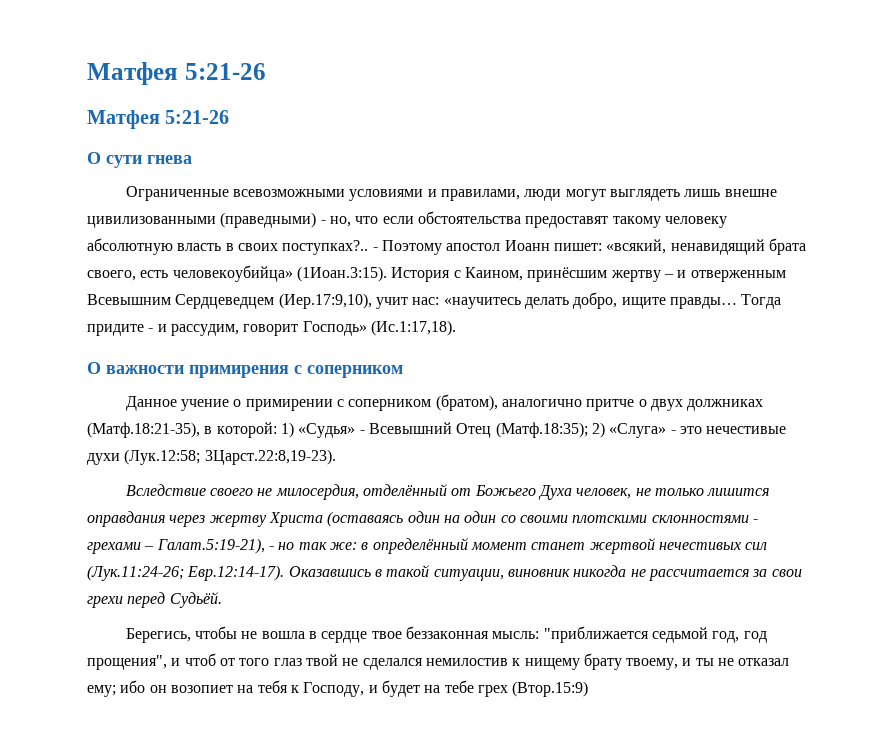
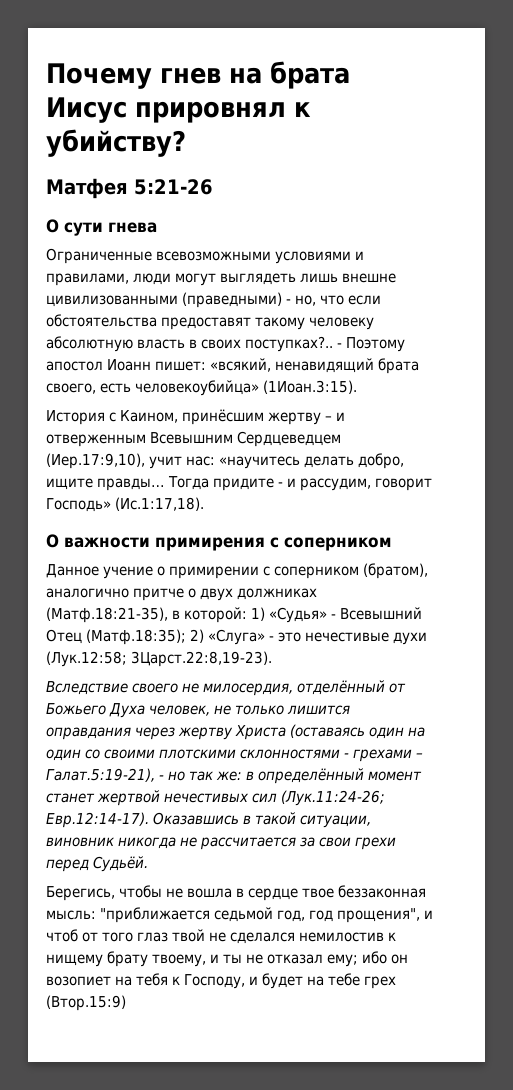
[87,62,266,85] Матфея 5:21-26 -> [46,61,350,89] [46,97,311,123] [46,129,186,157] Почему гнев на брата Иисус прировнял к убийству?
(387, 274) none -> (357, 387) //

